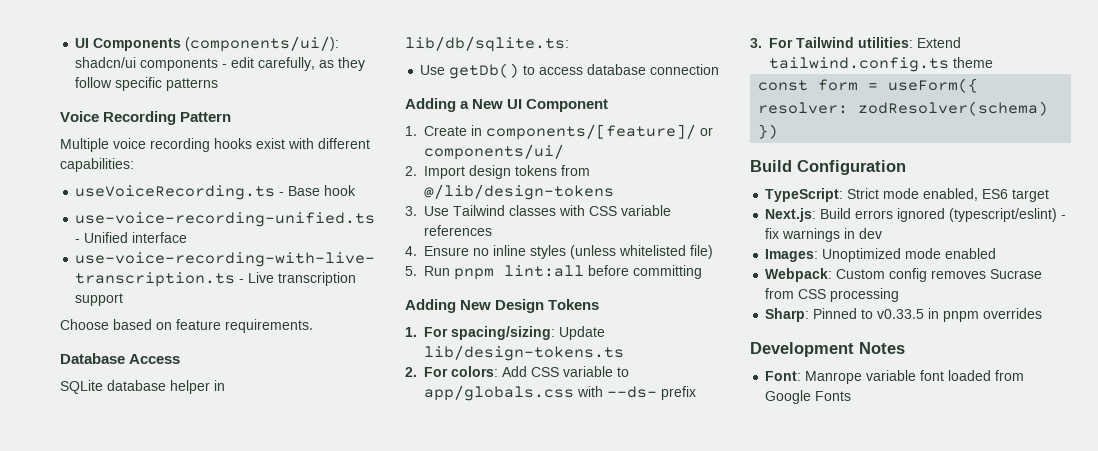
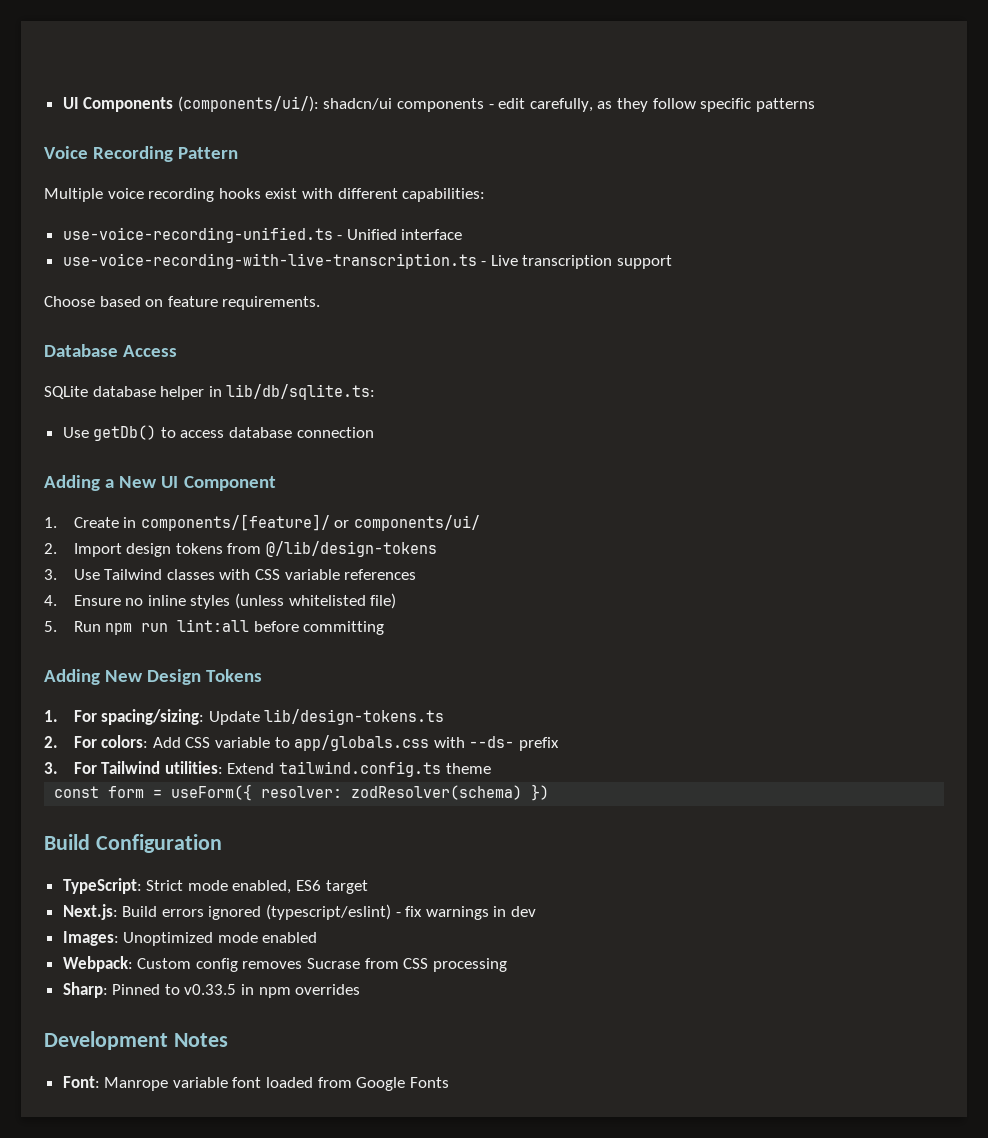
[75,185,357,200] // useVoiceRecording.ts - Base hook -> (486, 195) none
[454,268,494,280] pnpm -> [105,623,169,635] npm run
[943,311,980,322] pnpm -> [258,987,291,998] npm

